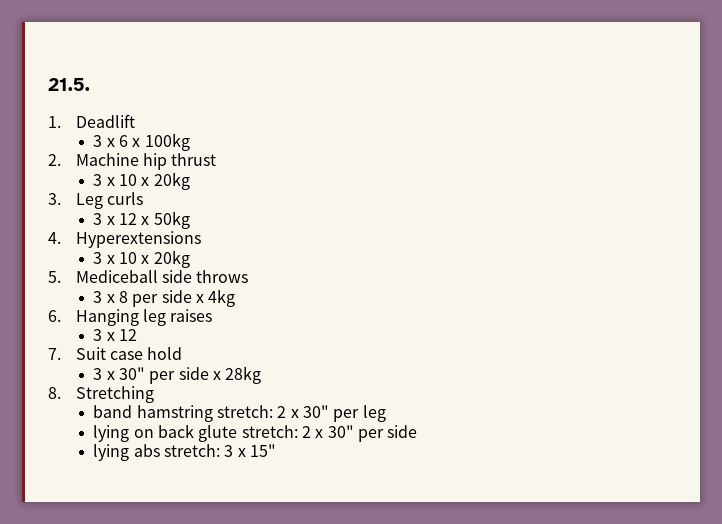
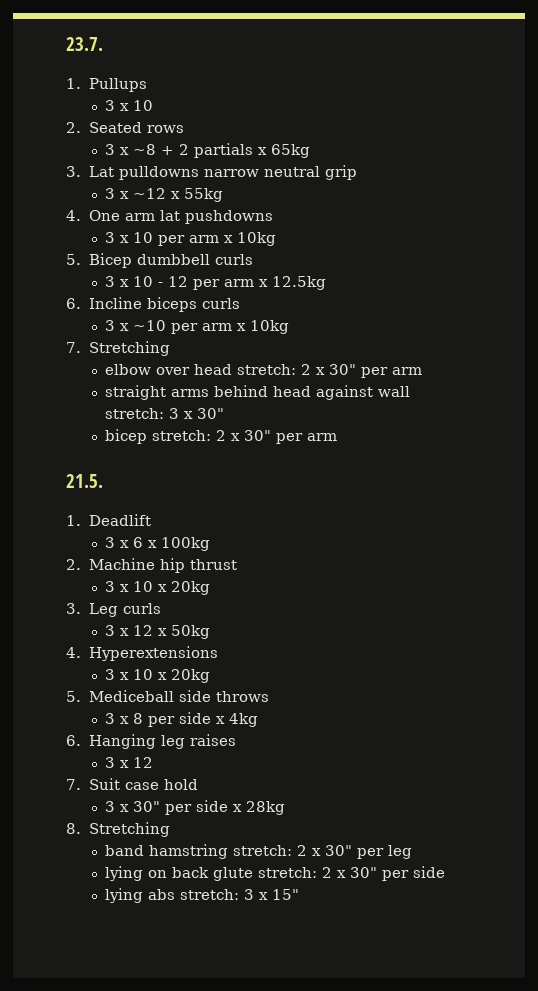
(48, 84) none -> [66,37,103,51] [66,78,147,92] [104,100,153,111] [66,122,184,133] [104,143,310,158] [66,165,357,180] [104,188,223,202] [66,210,273,224] [104,232,276,246] [66,253,253,268] [104,276,326,290] [66,297,240,312] [104,320,289,334] [66,341,170,356] [104,364,422,378] [104,385,410,400] [104,408,224,419] [104,429,337,444] 23.7. // 1. Pullups // 3 x 10 // 2. Seated rows // 3 x ~8 + 2 partials x 65kg // 3. Lat pulldowns narrow neutral grip // 3 x ~12 x 55kg // 4. One arm lat pushdowns // 3 x 10 per arm x 10kg // 5. Bicep dumbbell curls // 3 x 10 - 12 per arm x 12.5kg // 6. Incline biceps curls // 3 x ~10 per arm x 10kg // 7. Stretching // elbow over head stretch: 2 x 30" per arm // straight arms behind head against wall stretch: 3 x 30" // bicep stretch: 2 x 30" per arm //

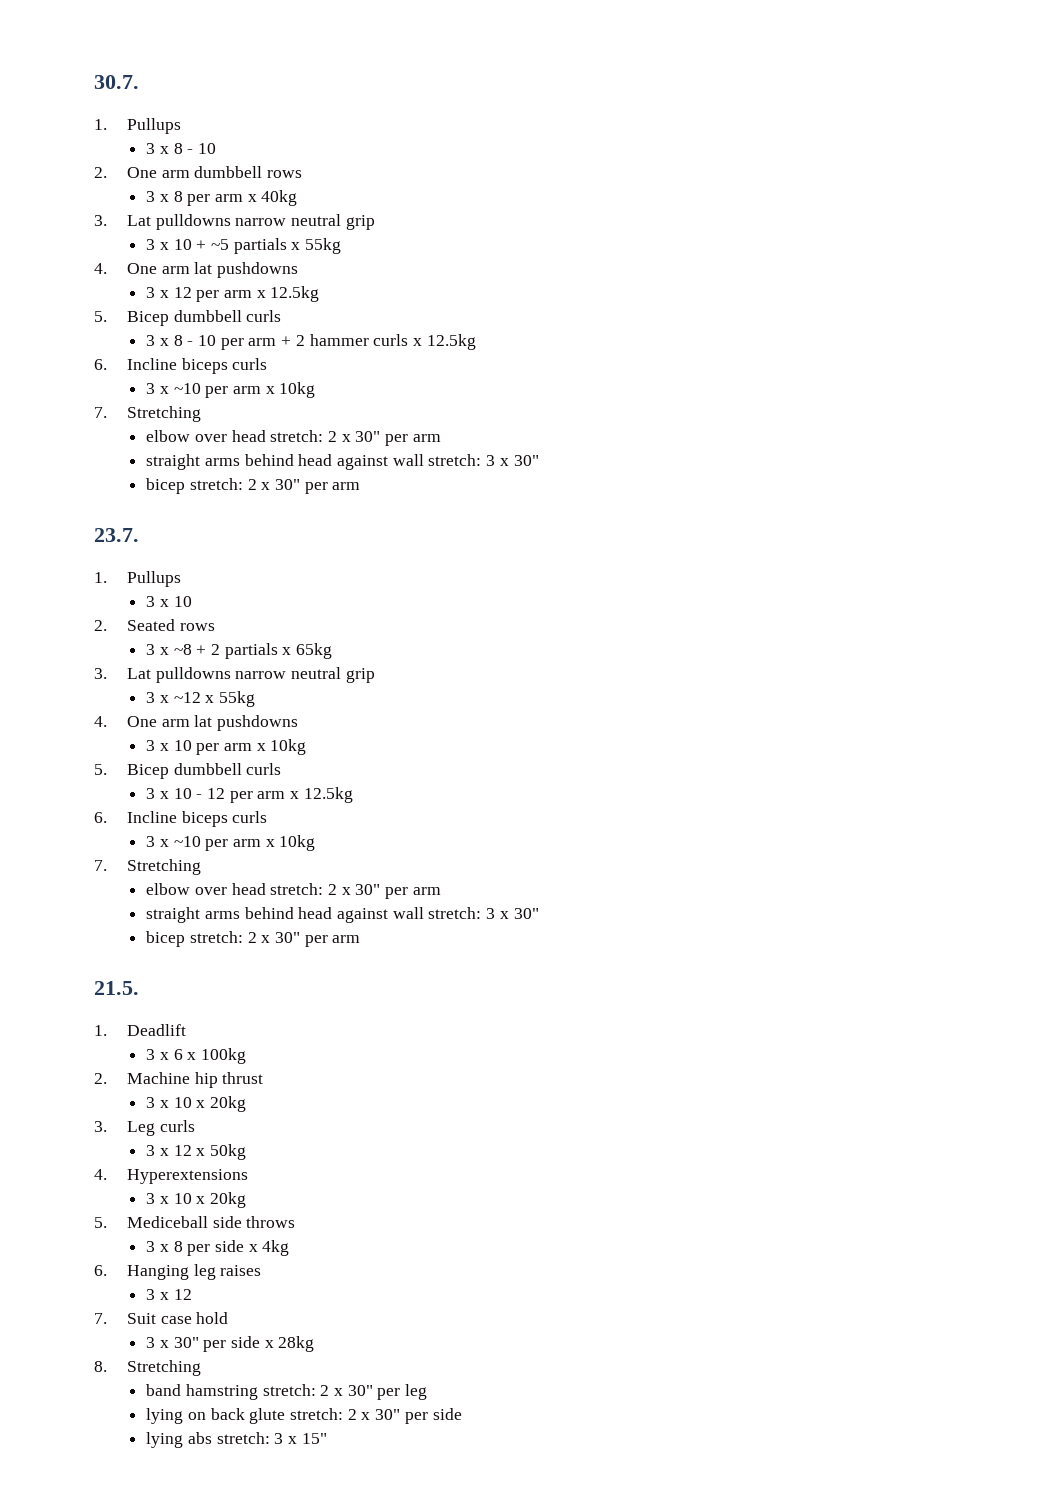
(66, 44) none -> [94,75,139,89] [94,118,181,134] [146,143,216,154] [94,166,302,178] [146,190,298,206] [94,214,375,230] [146,238,342,254] [94,262,298,278] [146,286,320,302] [94,310,282,326] [146,334,476,350] [94,358,268,374] [146,382,316,398] [94,406,201,422] [146,430,441,446] [146,454,539,470] [146,478,361,494] 30.7. // 1. Pullups // 3 x 8 - 10 // 2. One arm dumbbell rows // 3 x 8 per arm x 40kg // 3. Lat pulldowns narrow neutral grip // 3 x 10 + ~5 partials x 55kg // 4. One arm lat pushdowns // 3 x 12 per arm x 12.5kg // 5. Bicep dumbbell curls // 3 x 8 - 10 per arm + 2 hammer curls x 12.5kg // 6. Incline biceps curls // 3 x ~10 per arm x 10kg // 7. Stretching // elbow over head stretch: 2 x 30" per arm // straight arms behind head against wall stretch: 3 x 30" // bicep stretch: 2 x 30" per arm //

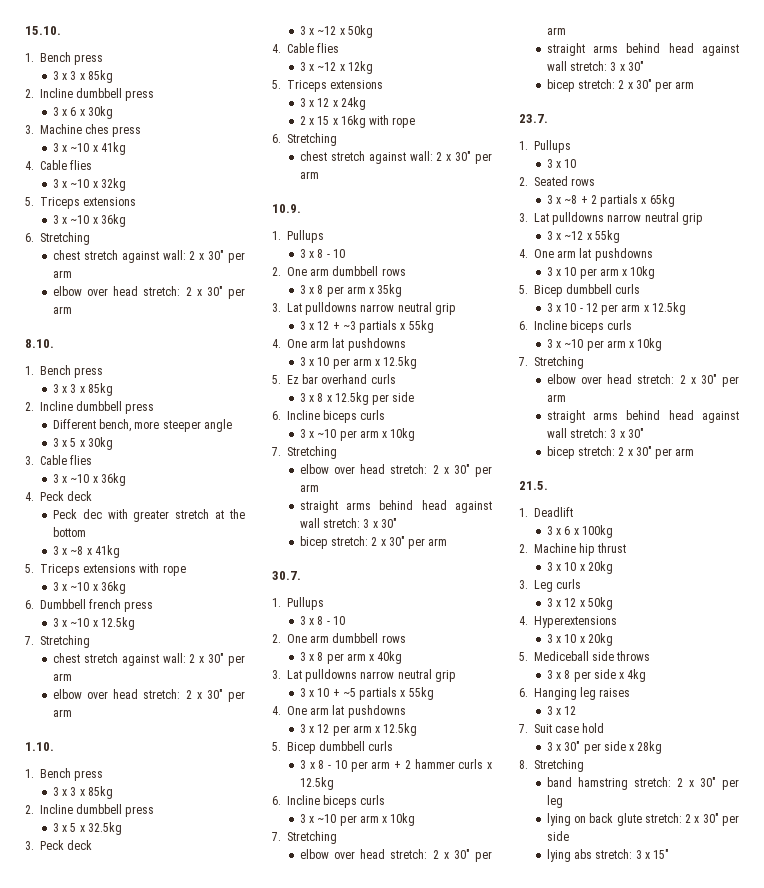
(94, 82) none -> [25,26,61,35] [25,52,104,65] [52,70,113,83] [25,88,155,101] [52,106,113,119] [25,124,142,137] [52,142,126,155] [25,160,93,170] [52,178,126,191] [25,197,137,209] [52,214,126,227] [25,232,90,245] [52,250,246,263] [52,270,72,278] [52,286,245,299] [52,306,72,314] [25,339,54,348] [25,365,104,378] [52,383,113,396] [25,401,155,414] [52,419,232,432] [52,437,113,450] [25,455,93,465] [52,473,126,486] [25,491,93,501] [52,509,245,522] [52,527,86,537] [52,545,120,558] [25,563,186,576] [52,581,126,594] [25,599,154,612] [52,617,135,630] [25,635,90,648] [52,653,246,666] [52,673,72,681] [52,689,245,702] [52,709,72,717] [25,742,54,751] [25,768,104,781] [52,786,113,799] [25,804,155,817] [52,822,122,835] [25,840,93,850] [299,25,373,38] [272,43,340,53] [299,61,373,74] [272,80,384,92] [299,97,366,110] [299,115,416,128] [272,133,337,146] [299,151,492,164] [299,171,319,179] [272,204,301,213] [272,230,324,243] [299,249,345,258] [272,266,406,276] [299,284,403,297] [272,302,456,315] [299,320,434,333] [272,338,406,351] [299,356,418,369] [272,374,396,384] [299,392,415,405] [272,410,386,423] [299,428,416,441] [272,446,337,459] [299,464,492,477] [299,484,319,492] [299,500,492,513] [299,518,397,528] [299,536,448,549] 15.10. // 1. Bench press // 3 x 3 x 85kg // 2. Incline dumbbell press // 3 x 6 x 30kg // 3. Machine ches press // 3 x ~10 x 41kg // 4. Cable flies // 3 x ~10 x 32kg // 5. Triceps extensions // 3 x ~10 x 36kg // 6. Stretching // chest stretch against wall: 2 x 30" per arm // elbow over head stretch: 2 x 30" per arm // 8.10. // 1. Bench press // 3 x 3 x 85kg // 2. Incline dumbbell press // Different bench, more steeper angle // 3 x 5 x 30kg // 3. Cable flies // 3 x ~10 x 36kg // 4. Peck deck // Peck dec with greater stretch at the bottom // 3 x ~8 x 41kg // 5. Triceps extensions with rope // 3 x ~10 x 36kg // 6. Dumbbell french press // 3 x ~10 x 12.5kg // 7. Stretching // chest stretch against wall: 2 x 30" per arm // elbow over head stretch: 2 x 30" per arm // 1.10. // 1. Bench press // 3 x 3 x 85kg // 2. Incline dumbbell press // 3 x 5 x 32.5kg // 3. Peck deck // 3 x ~12 x 50kg // 4. Cable flies // 3 x ~12 x 12kg // 5. Triceps extensions // 3 x 12 x 24kg // 2 x 15 x 16kg with rope // 6. Stretching // chest stretch against wall: 2 x 30" per arm // 10.9. // 1. Pullups // 3 x 8 - 10 // 2. One arm dumbbell rows // 3 x 8 per arm x 35kg // 3. Lat pulldowns narrow neutral grip // 3 x 12 + ~3 partials x 55kg // 4. One arm lat pushdowns // 3 x 10 per arm x 12.5kg // 5. Ez bar overhand curls // 3 x 8 x 12.5kg per side // 6. Incline biceps curls // 3 x ~10 per arm x 10kg // 7. Stretching // elbow over head stretch: 2 x 30" per arm // straight arms behind head against wall stretch: 3 x 30" // bicep stretch: 2 x 30" per arm //

